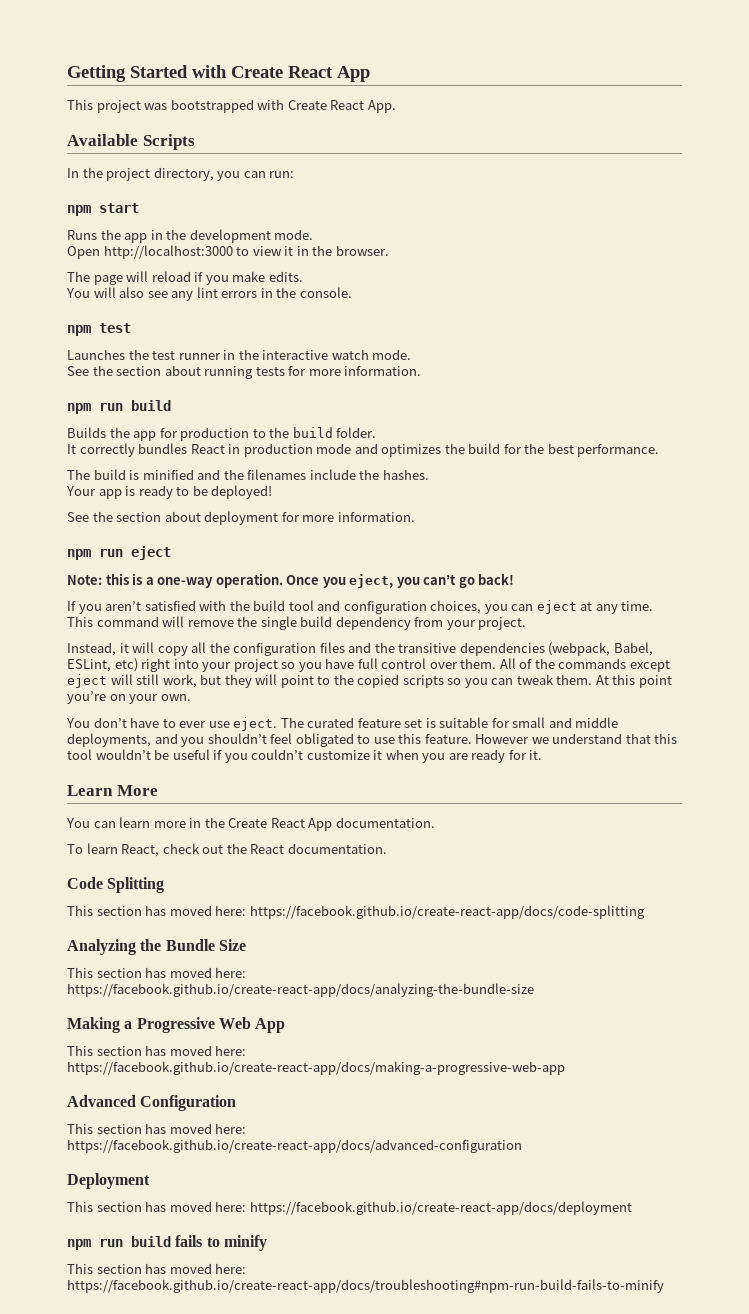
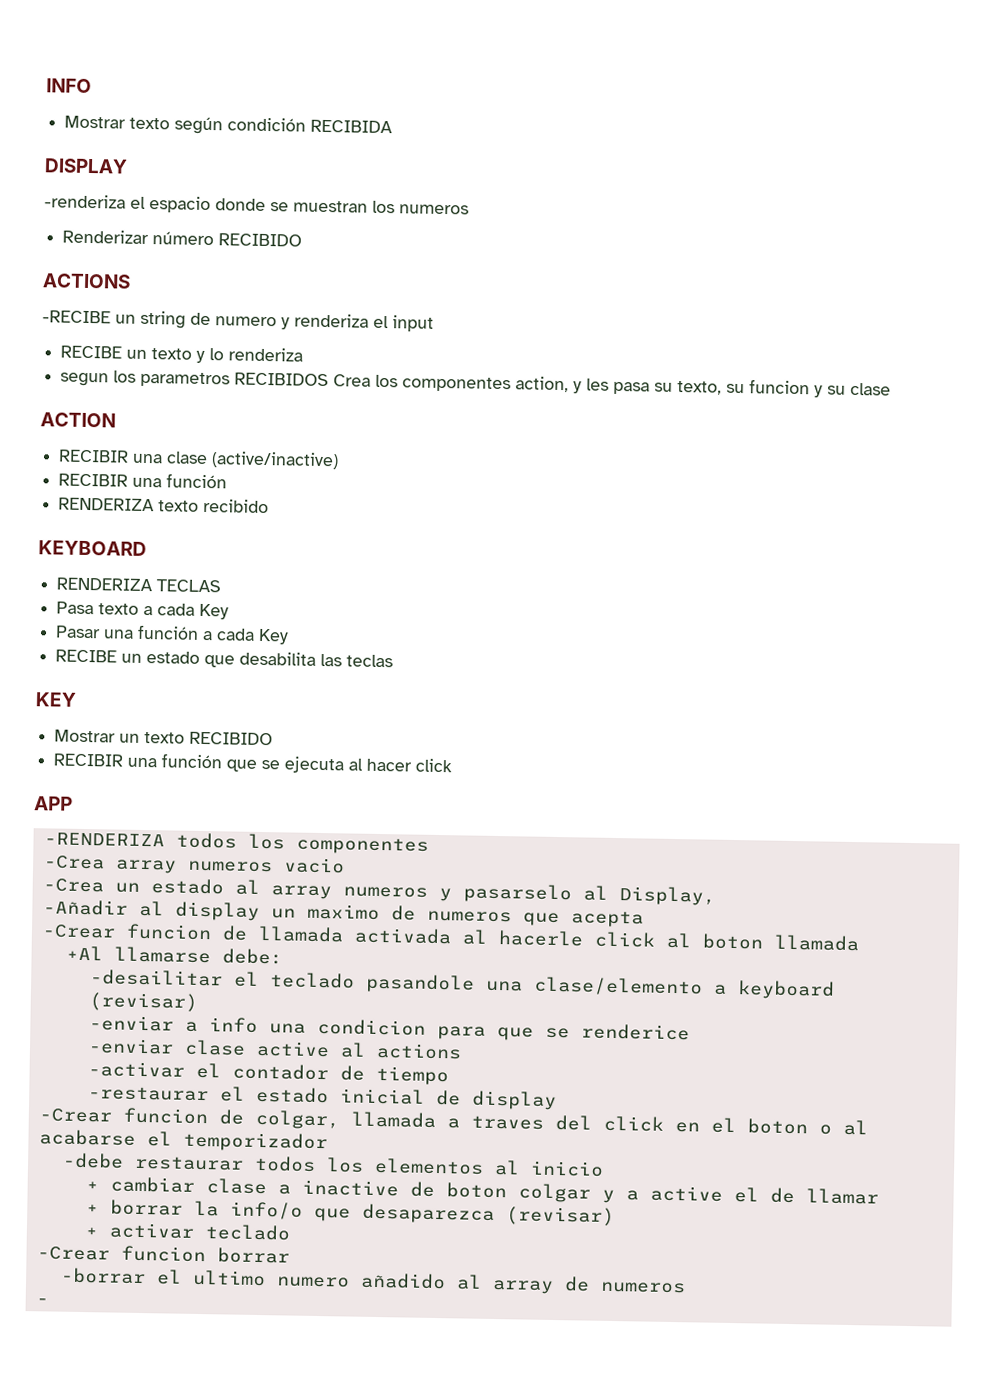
[67,65,370,82] [67,99,396,113] [67,134,195,150] [67,167,295,181] [67,203,139,216] [67,229,314,243] [67,245,389,259] [67,271,303,285] [66,287,352,301] [67,323,131,336] [67,349,412,360] [67,365,422,379] [67,400,171,414] [67,427,377,441] [67,443,660,457] [67,469,429,480] [66,485,273,499] [67,511,415,525] [67,546,171,560] [67,573,515,588] [67,600,654,614] [67,616,527,630] [67,642,653,656] [67,658,670,672] [67,674,672,688] [67,691,191,704] [66,717,619,731] [67,733,678,747] [67,749,543,763] [67,785,158,796] [66,817,435,831] [67,843,387,857] [67,877,165,893] [67,905,645,919] [67,939,246,955] [67,967,247,978] [67,983,534,997] [67,1017,286,1033] [67,1045,247,1056] [67,1061,565,1075] [67,1095,237,1111] [67,1123,247,1134] [67,1139,522,1153] [67,1173,150,1189] [67,1201,632,1215] [67,1235,267,1251] [67,1263,247,1274] [67,1279,664,1293] Getting Started with Create React App // This project was bootstrapped with Create React App. // Available Scripts // In the project directory, you can run: // npm start // Runs the app in the development mode. // Open http://localhost:3000 to view it in the browser. // The page will reload if you make edits. // You will also see any lint errors in the console. // npm test // Launches the test runner in the interactive watch mode. // See the section about running tests for more information. // npm run build // Builds the app for production to the build folder. // It correctly bundles React in production mode and optimizes the build for the best performance. // The build is minified and the filenames include the hashes. // Your app is ready to be deployed! // See the section about deployment for more information. // npm run eject // Note: this is a one-way operation. Once you eject, you can’t go back! // If you aren’t satisfied with the build tool and configuration choices, you can eject at any time. This command will remove the single build dependency from your project. // Instead, it will copy all the configuration files and the transitive dependencies (webpack, Babel, ESLint, etc) right into your project so you have full control over them. All of the commands except eject will still work, but they will point to the copied scripts so you can tweak them. At this point you’re on your own. // You don’t have to ever use eject. The curated feature set is suitable for small and middle deployments, and you shouldn’t feel obligated to use this feature. However we understand that this tool wouldn’t be useful if you couldn’t customize it when you are ready for it. // Learn More // You can learn more in the Create React App documentation. // To learn React, check out the React documentation. // Code Splitting // This section has moved here: https://facebook.github.io/create-react-app/docs/code-splitting // Analyzing the Bundle Size // This section has moved here: https://facebook.github.io/create-react-app/docs/analyzing-the-bundle-size // Making a Progressive Web App // This section has moved here: https://facebook.github.io/create-react-app/docs/making-a-progressive-web-app // Advanced Configuration // This section has moved here: https://facebook.github.io/create-react-app/docs/advanced-configuration // Deployment // This section has moved here: https://facebook.github.io/create-react-app/docs/deployment // npm run build fails to minify // This section has moved here: https://facebook.github.io/create-react-app/docs/troubleshooting#npm-run-build-fails-to-minify -> [46,78,92,94] [64,115,394,135] [44,158,128,174] [44,194,469,215] [62,229,303,247] [42,273,131,289] [42,310,434,332] [60,345,304,363] [60,370,892,398] [40,412,116,428] [58,449,340,470] [58,473,228,489] [58,497,270,514] [38,540,147,557] [56,577,222,593] [56,601,230,620] [55,624,290,645] [55,649,394,668] [35,692,77,707] [54,729,274,746] [53,753,453,774] [34,796,73,811] [43,832,429,855] [43,855,345,874] [42,878,716,906] [42,899,644,928] [41,923,860,952] [65,945,283,965] [89,969,835,1000] [88,992,198,1012] [88,1015,690,1041] [87,1038,462,1060] [87,1061,449,1086] [87,1086,557,1111] [38,1107,868,1136] [38,1129,328,1153] [61,1152,604,1177] [85,1176,879,1205] [85,1199,615,1227] [84,1222,291,1241] [36,1245,290,1264] [60,1267,686,1294] [35,1298,49,1305] INFO // Mostrar texto según condición RECIBIDA // DISPLAY // -renderiza el espacio donde se muestran los numeros // Renderizar número RECIBIDO // ACTIONS // -RECIBE un string de numero y renderiza el input // RECIBE un texto y lo renderiza // segun los parametros RECIBIDOS Crea los componentes action, y les pasa su texto, su funcion y su clase // ACTION // RECIBIR una clase (active/inactive) // RECIBIR una función // RENDERIZA texto recibido // KEYBOARD // RENDERIZA TECLAS // Pasa texto a cada Key // Pasar una función a cada Key // RECIBE un estado que desabilita las teclas // KEY // Mostrar un texto RECIBIDO // RECIBIR una función que se ejecuta al hacer click // APP // -RENDERIZA todos los componentes // -Crea array numeros vacio // -Crea un estado al array numeros y pasarselo al Display, // -Añadir al display un maximo de numeros que acepta // -Crear funcion de llamada activada al hacerle click al boton llamada // +Al llamarse debe: // -desailitar el teclado pasandole una clase/elemento a keyboard (revisar) // -enviar a info una condicion para que se renderice // -enviar clase active al actions // -activar el contador de tiempo // -restaurar el estado inicial de display // -Crear funcion de colgar, llamada a traves del click en el boton o al acabarse el temporizador // -debe restaurar todos los elementos al inicio // + cambiar clase a inactive de boton colgar y a active el de llamar // + borrar la info/o que desaparezca (revisar) // + activar teclado // -Crear funcion borrar // -borrar el ultimo numero añadido al array de numeros // -

